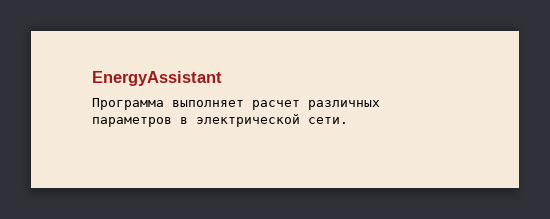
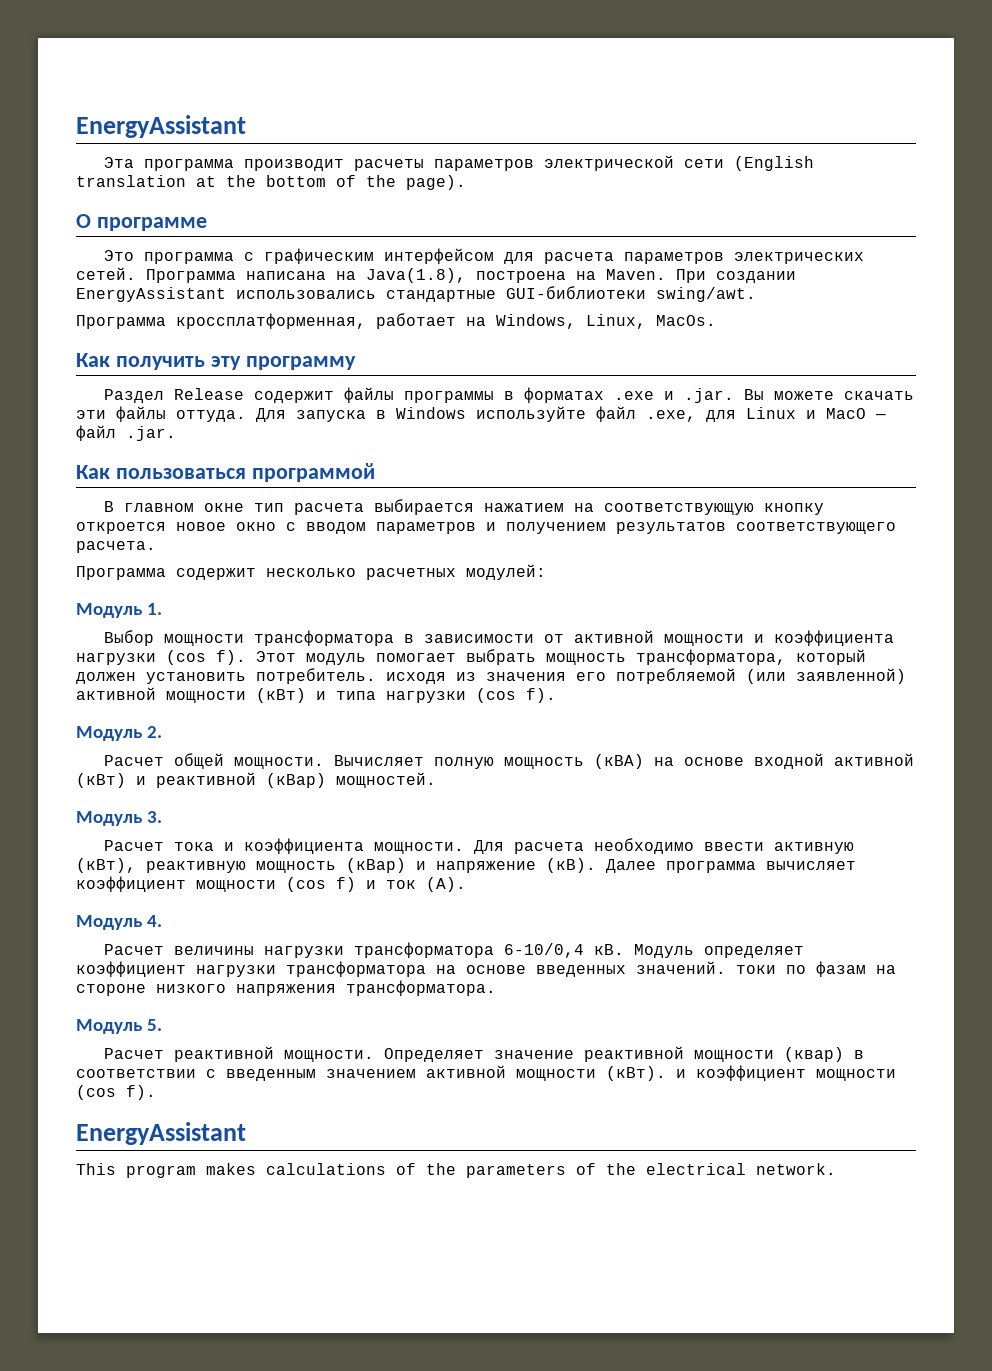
[92,71,222,86] [92,98,380,110] [92,114,348,127] EnergyAssistant // Программа выполняет расчет различных параметров в электрической сети. -> [76,115,246,138] [103,155,814,171] [76,175,466,190] [76,214,207,231] [103,248,864,264] [76,267,796,283] [76,286,756,302] [76,313,716,329] [76,353,356,370] [103,387,914,403] [76,406,886,422] [76,425,176,441] [76,463,375,482] [103,499,824,515] [76,522,896,534] [76,541,156,553] [76,564,546,580] [76,603,163,618] [103,630,894,646] [76,649,866,665] [76,668,906,684] [76,687,556,703] [76,726,163,741] [103,753,914,769] [76,772,436,788] [76,811,163,826] [103,838,854,854] [76,858,856,873] [76,876,466,892] [76,915,163,930] [103,942,804,958] [76,961,896,977] [76,980,496,996] [76,1019,163,1034] [103,1046,864,1062] [76,1065,896,1081] [76,1085,156,1100] [76,1122,246,1145] [76,1163,836,1178] EnergyAssistant // Эта программа производит расчеты параметров электрической сети (English translation at the bottom of the page). // О программе // Это программа с графическим интерфейсом для расчета параметров электрических сетей. Программа написана на Java(1.8), построена на Maven. При создании EnergyAssistant использовались стандартные GUI-библиотеки swing/awt. // Программа кроссплатформенная, работает на Windows, Linux, MacOs. // Как получить эту программу // Раздел Release содержит файлы программы в форматах .exe и .jar. Вы можете скачать эти файлы оттуда. Для запуска в Windows используйте файл .exe, для Linux и MacO — файл .jar. // Как пользоваться программой // В главном окне тип расчета выбирается нажатием на соответствующую кнопку откроется новое окно с вводом параметров и получением результатов соответствующего расчета. // Программа содержит несколько расчетных модулей: // Модуль 1. // Выбор мощности трансформатора в зависимости от активной мощности и коэффициента нагрузки (cos f). Этот модуль помогает выбрать мощность трансформатора, который должен установить потребитель. исходя из значения его потребляемой (или заявленной) активной мощности (кВт) и типа нагрузки (cos f). // Модуль 2. // Расчет общей мощности. Вычисляет полную мощность (кВА) на основе входной активной (кВт) и реактивной (кВар) мощностей. // Модуль 3. // Расчет тока и коэффициента мощности. Для расчета необходимо ввести активную (кВт), реактивную мощность (кВар) и напряжение (кВ). Далее программа вычисляет коэффициент мощности (cos f) и ток (А). // Модуль 4. // Расчет величины нагрузки трансформатора 6-10/0,4 кВ. Модуль определяет коэффициент нагрузки трансформатора на основе введенных значений. токи по фазам на стороне низкого напряжения трансформатора. // Модуль 5. // Расчет реактивной мощности. Определяет значение реактивной мощности (квар) в соответствии с введенным значением активной мощности (кВт). и коэффициент мощности (cos f). // EnergyAssistant // This program makes calculations of the parameters of the electrical network.

